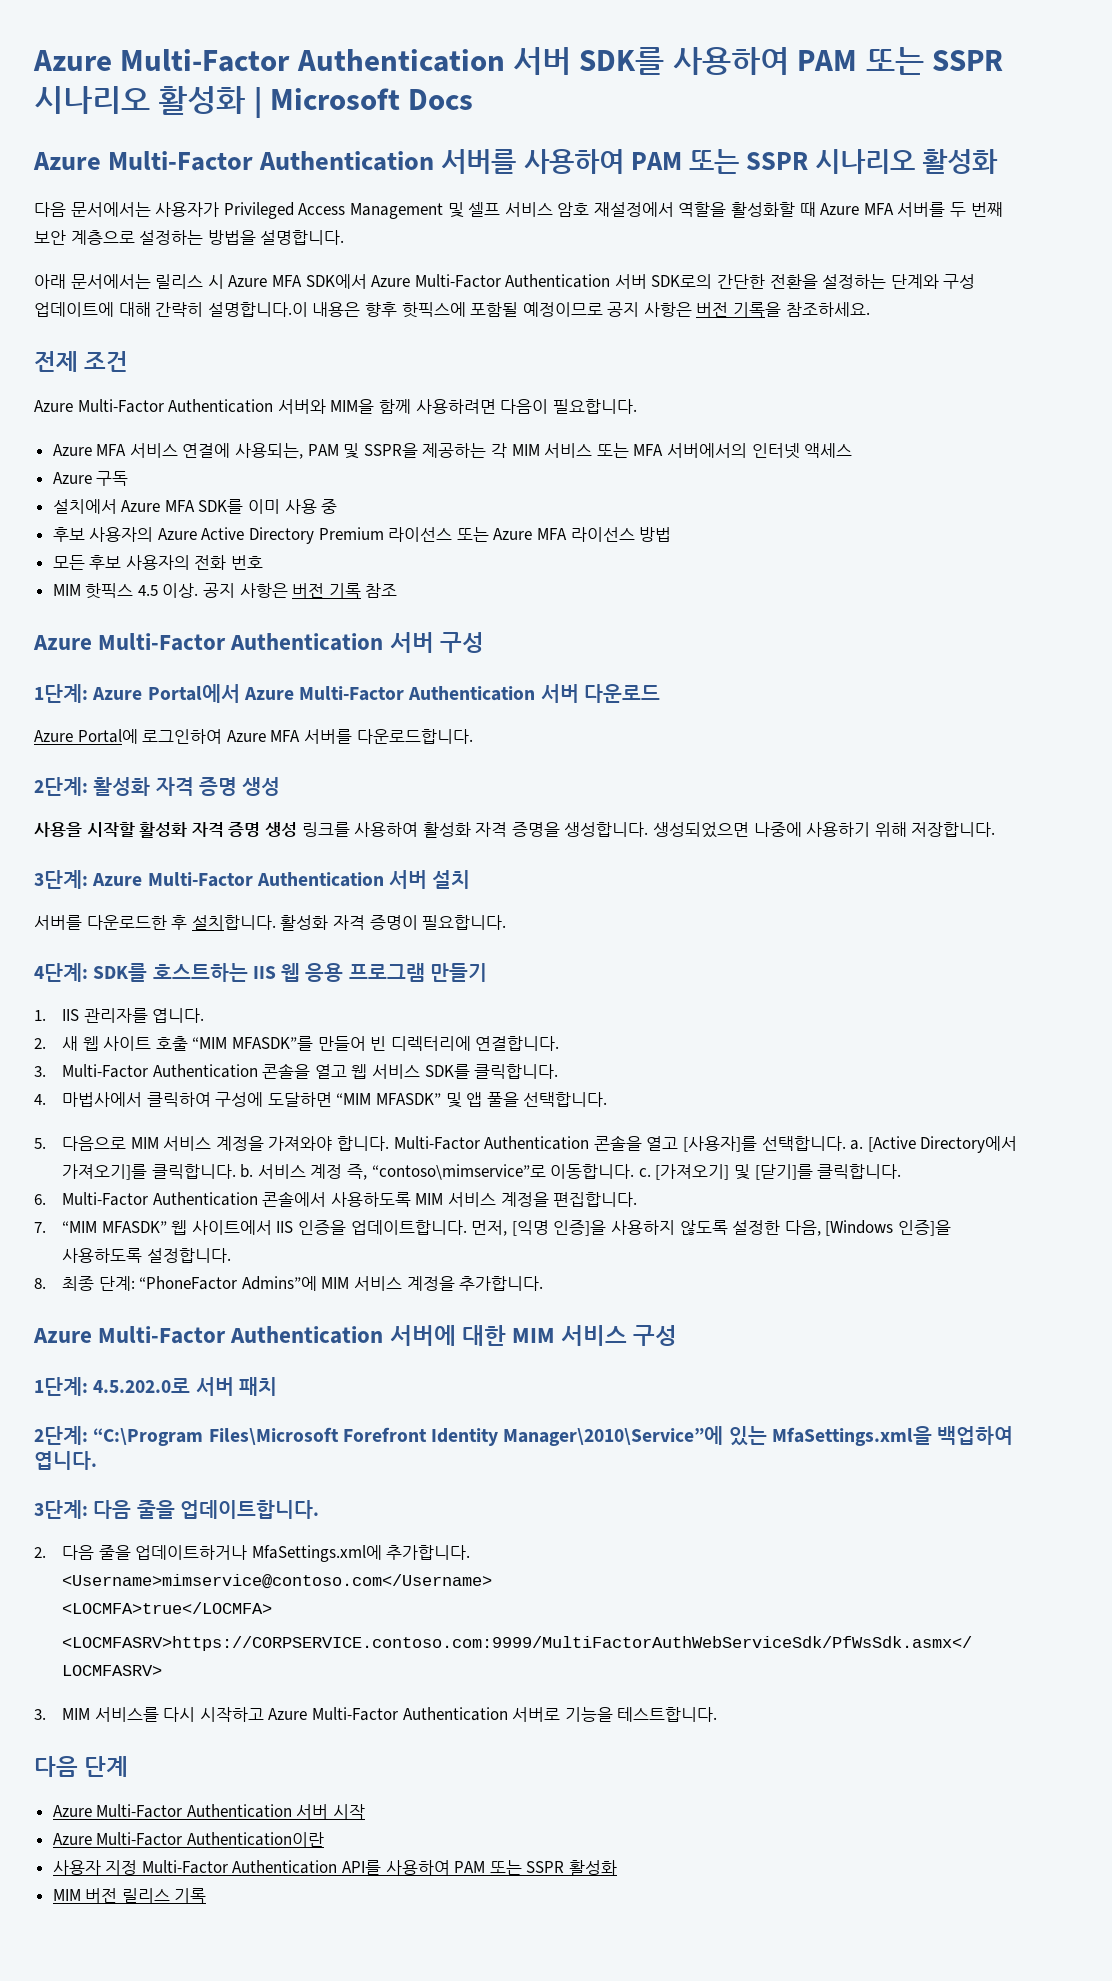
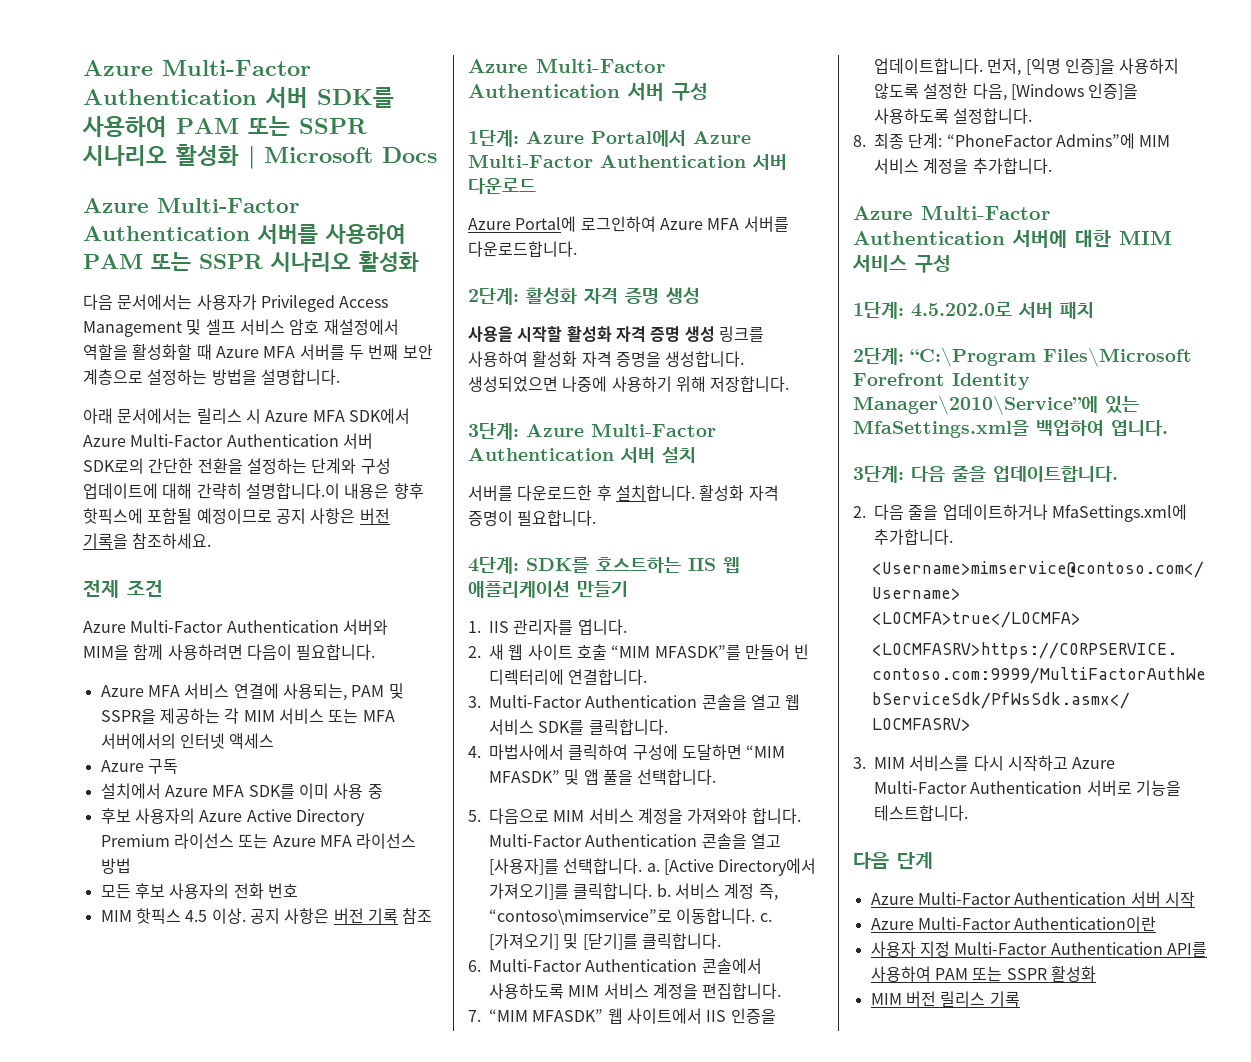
[305,963,425,982] 응용 프로그램 -> [468,580,570,598] 애플리케이션

